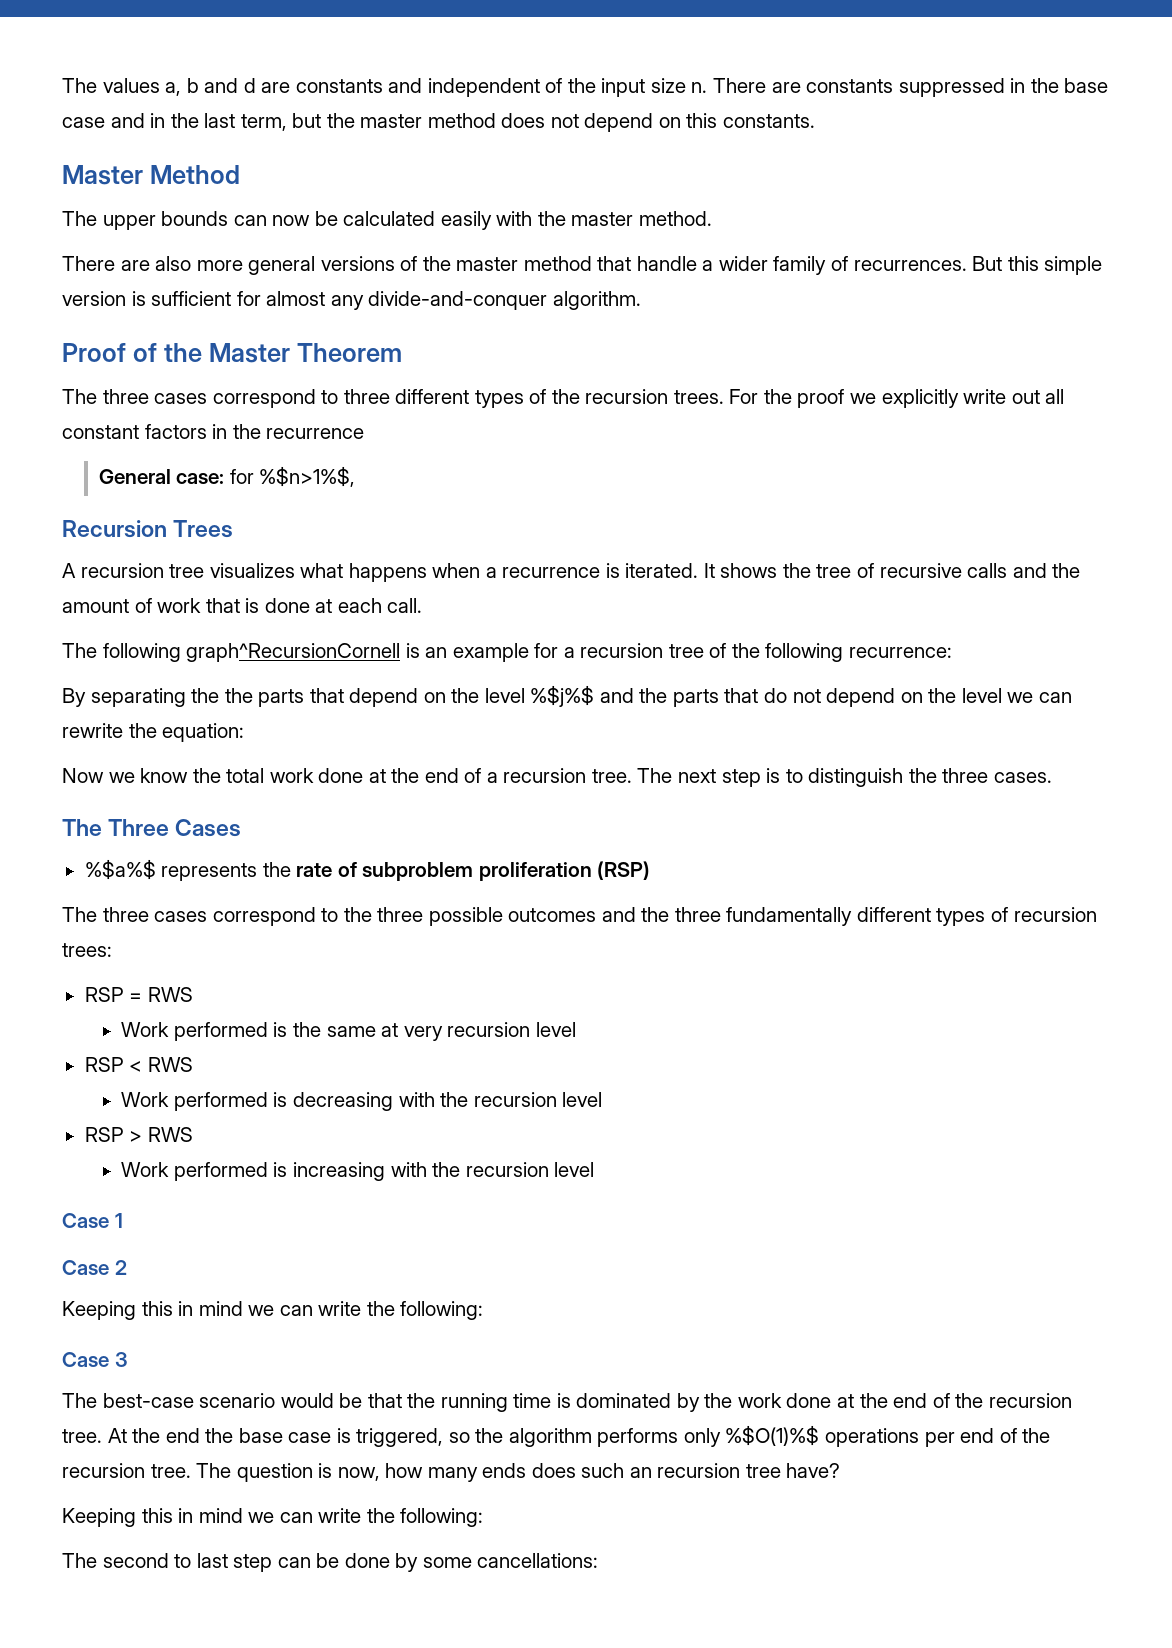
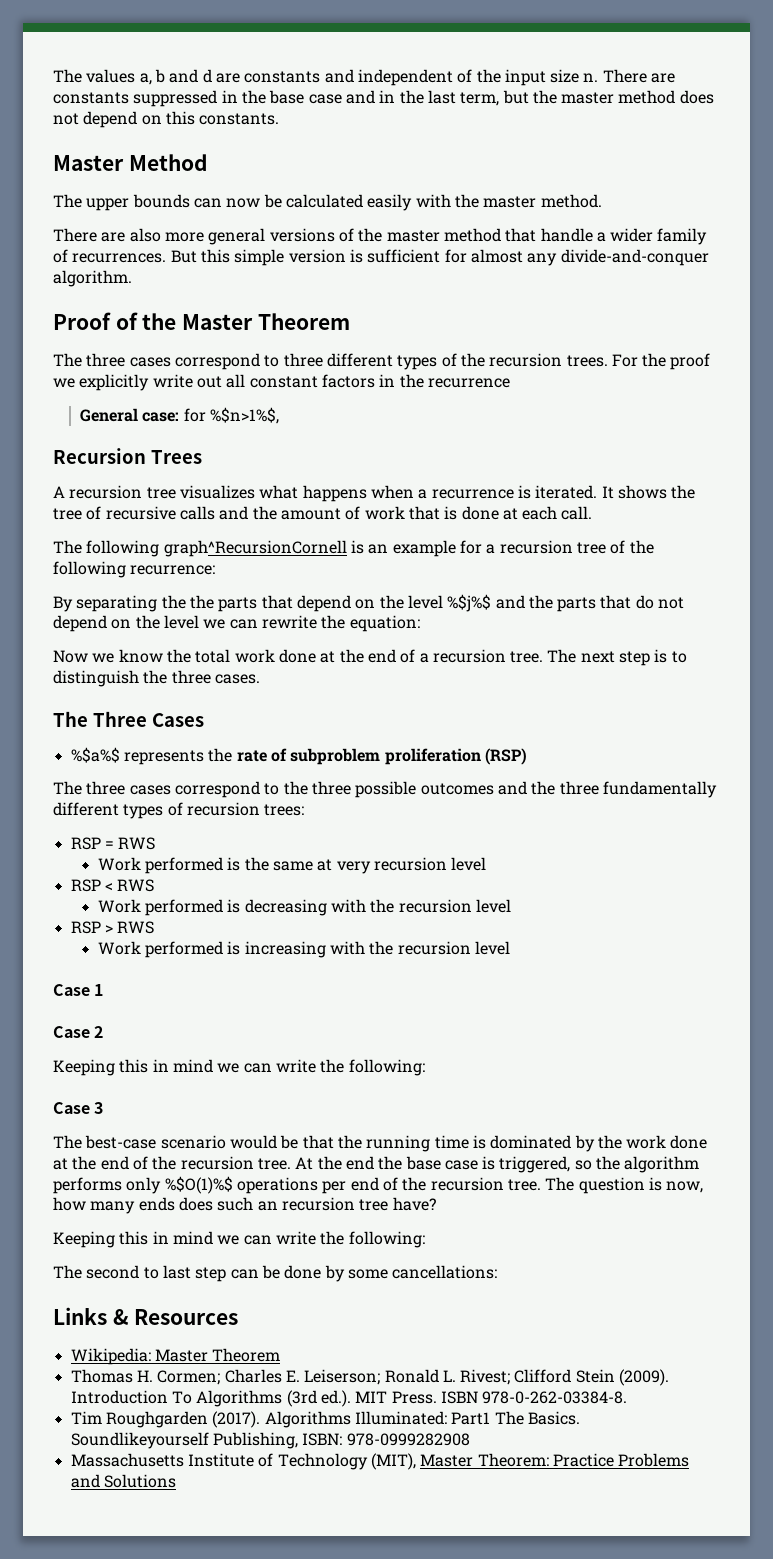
(599, 1560) none -> [53,1307,239,1325] [70,1348,281,1365] [70,1369,670,1386] [70,1390,628,1407] [70,1411,580,1428] [70,1432,470,1449] [70,1453,690,1470] [70,1474,176,1488] // Links & Resources // Wikipedia: Master Theorem // Thomas H. Cormen; Charles E. Leiserson; Ronald L. Rivest; Clifford Stein (2009). Introduction To Algorithms (3rd ed.). MIT Press. ISBN 978-0-262-03384-8. // Tim Roughgarden (2017). Algorithms Illuminated: Part1 The Basics. Soundlikeyourself Publishing, ISBN: 978-0999282908 // Massachusetts Institute of Technology (MIT), Master Theorem: Practice Problems and Solutions

